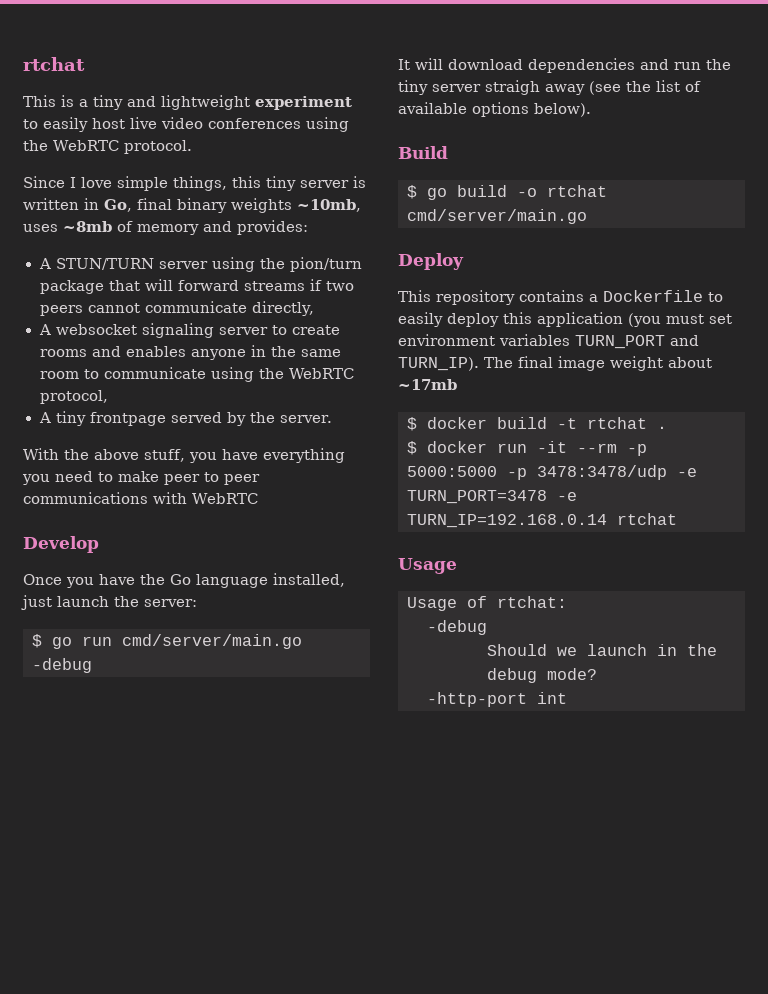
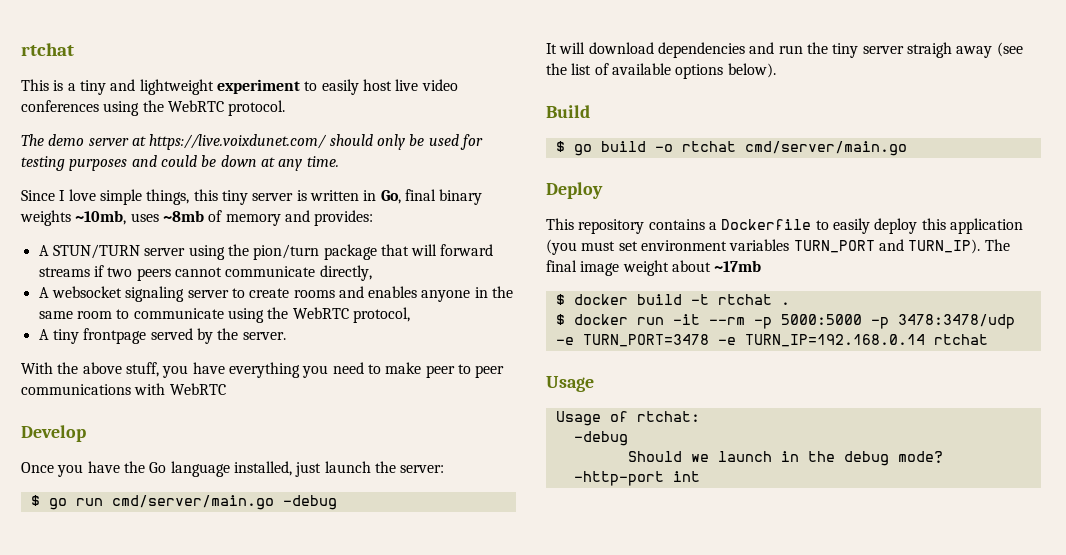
(192, 147) none -> [21,134,483,150] [21,155,339,171] // The demo server at https://live.voixdunet.com/ should only be used for testing purposes and could be down at any time.

